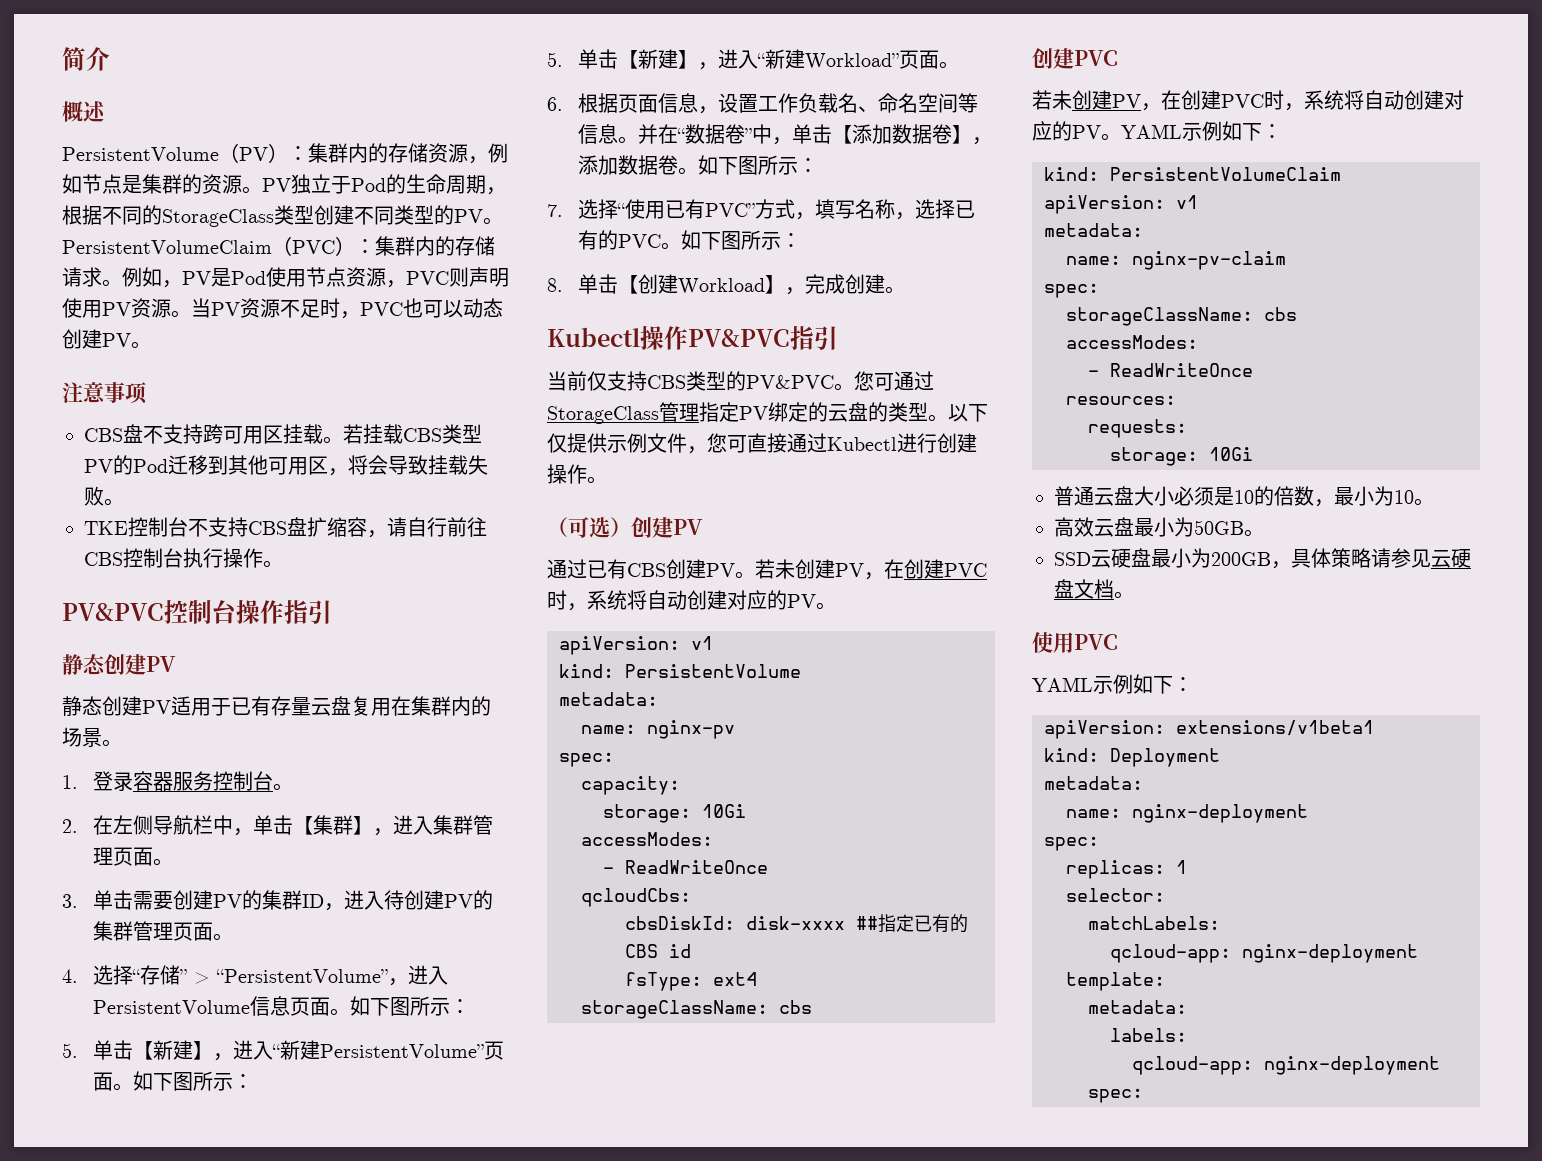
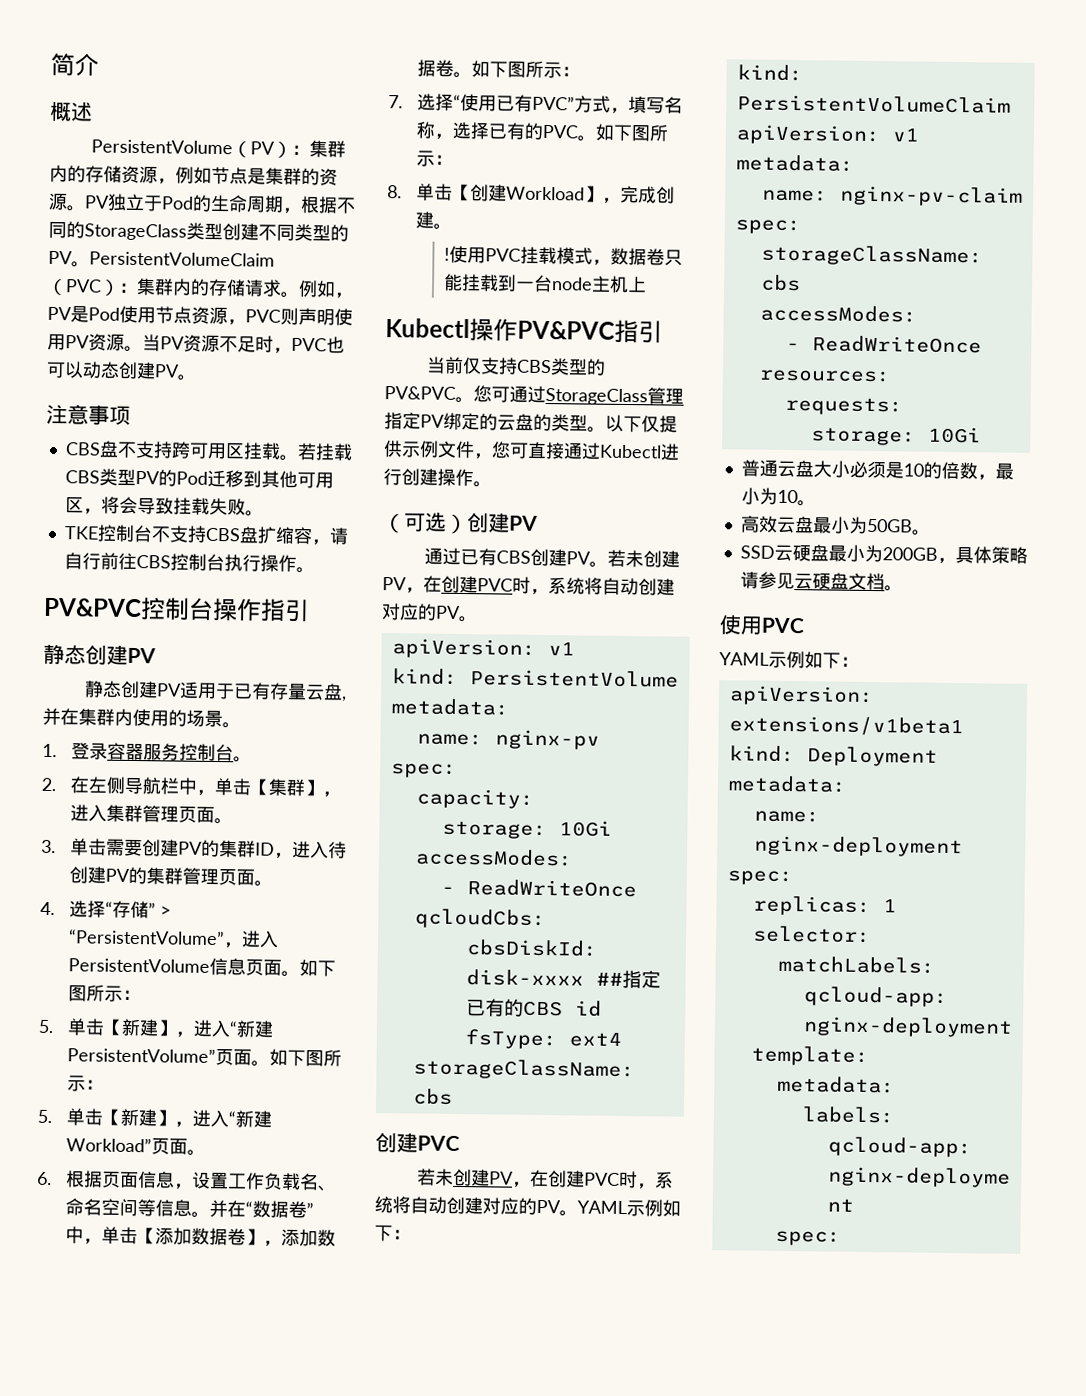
[351,696,391,716] 复用 -> [341,696,348,702] [42,707,61,726] ,并
(471, 706) none -> [132,708,169,727] 使用
(906, 290) none -> [444,245,684,266] [443,273,648,294] // !使用PVC挂载模式，数据卷只能挂载到一台node主机上

